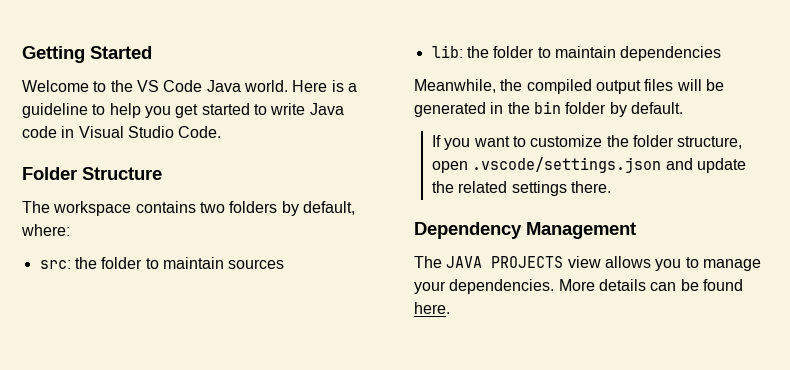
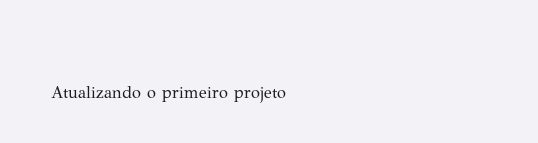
[22,46,152,63] [22,80,357,92] [22,103,344,118] [22,126,222,138] [22,167,162,180] [22,201,355,216] [21,224,70,236] [39,257,285,269] [431,45,722,61] [414,79,724,94] [414,101,683,117] [431,135,743,150] [431,157,746,173] [431,181,611,196] [414,222,636,239] [414,256,761,271] [414,279,743,294] [414,302,450,314] Getting Started // Welcome to the VS Code Java world. Here is a guideline to help you get started to write Java code in Visual Studio Code. // Folder Structure // The workspace contains two folders by default, where: // src: the folder to maintain sources // lib: the folder to maintain dependencies // Meanwhile, the compiled output files will be generated in the bin folder by default. // If you want to customize the folder structure, open .vscode/settings.json and update the related settings there. // Dependency Management // The JAVA PROJECTS view allows you to manage your dependencies. More details can be found here. -> [51,86,286,103] Atualizando o primeiro projeto

